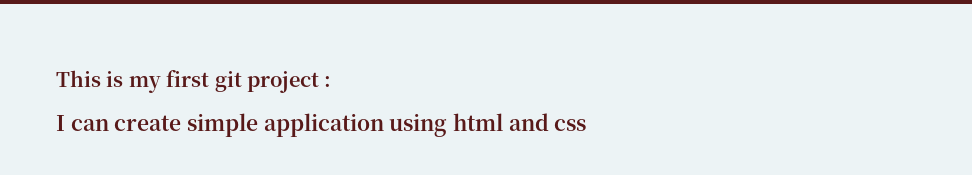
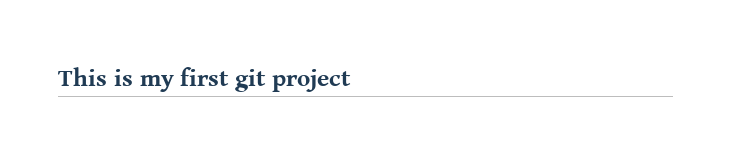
[324,76,332,87] [56,113,587,137] : // I can create simple application using html and css -> (351, 80) none

